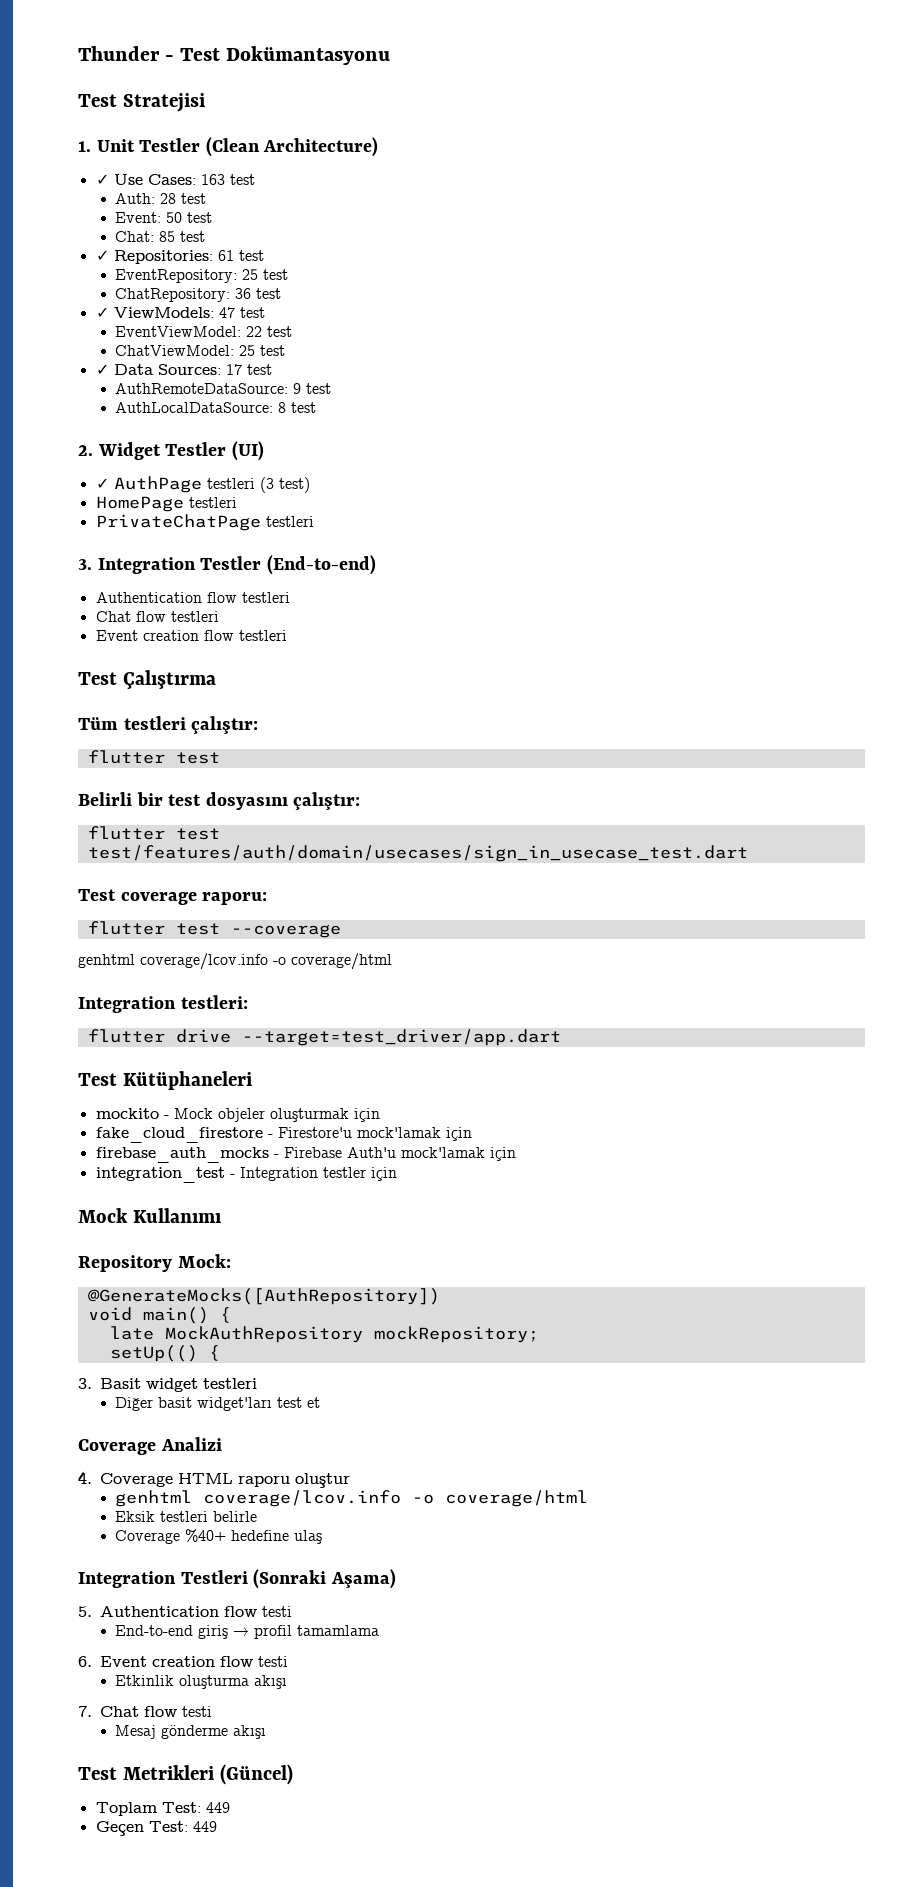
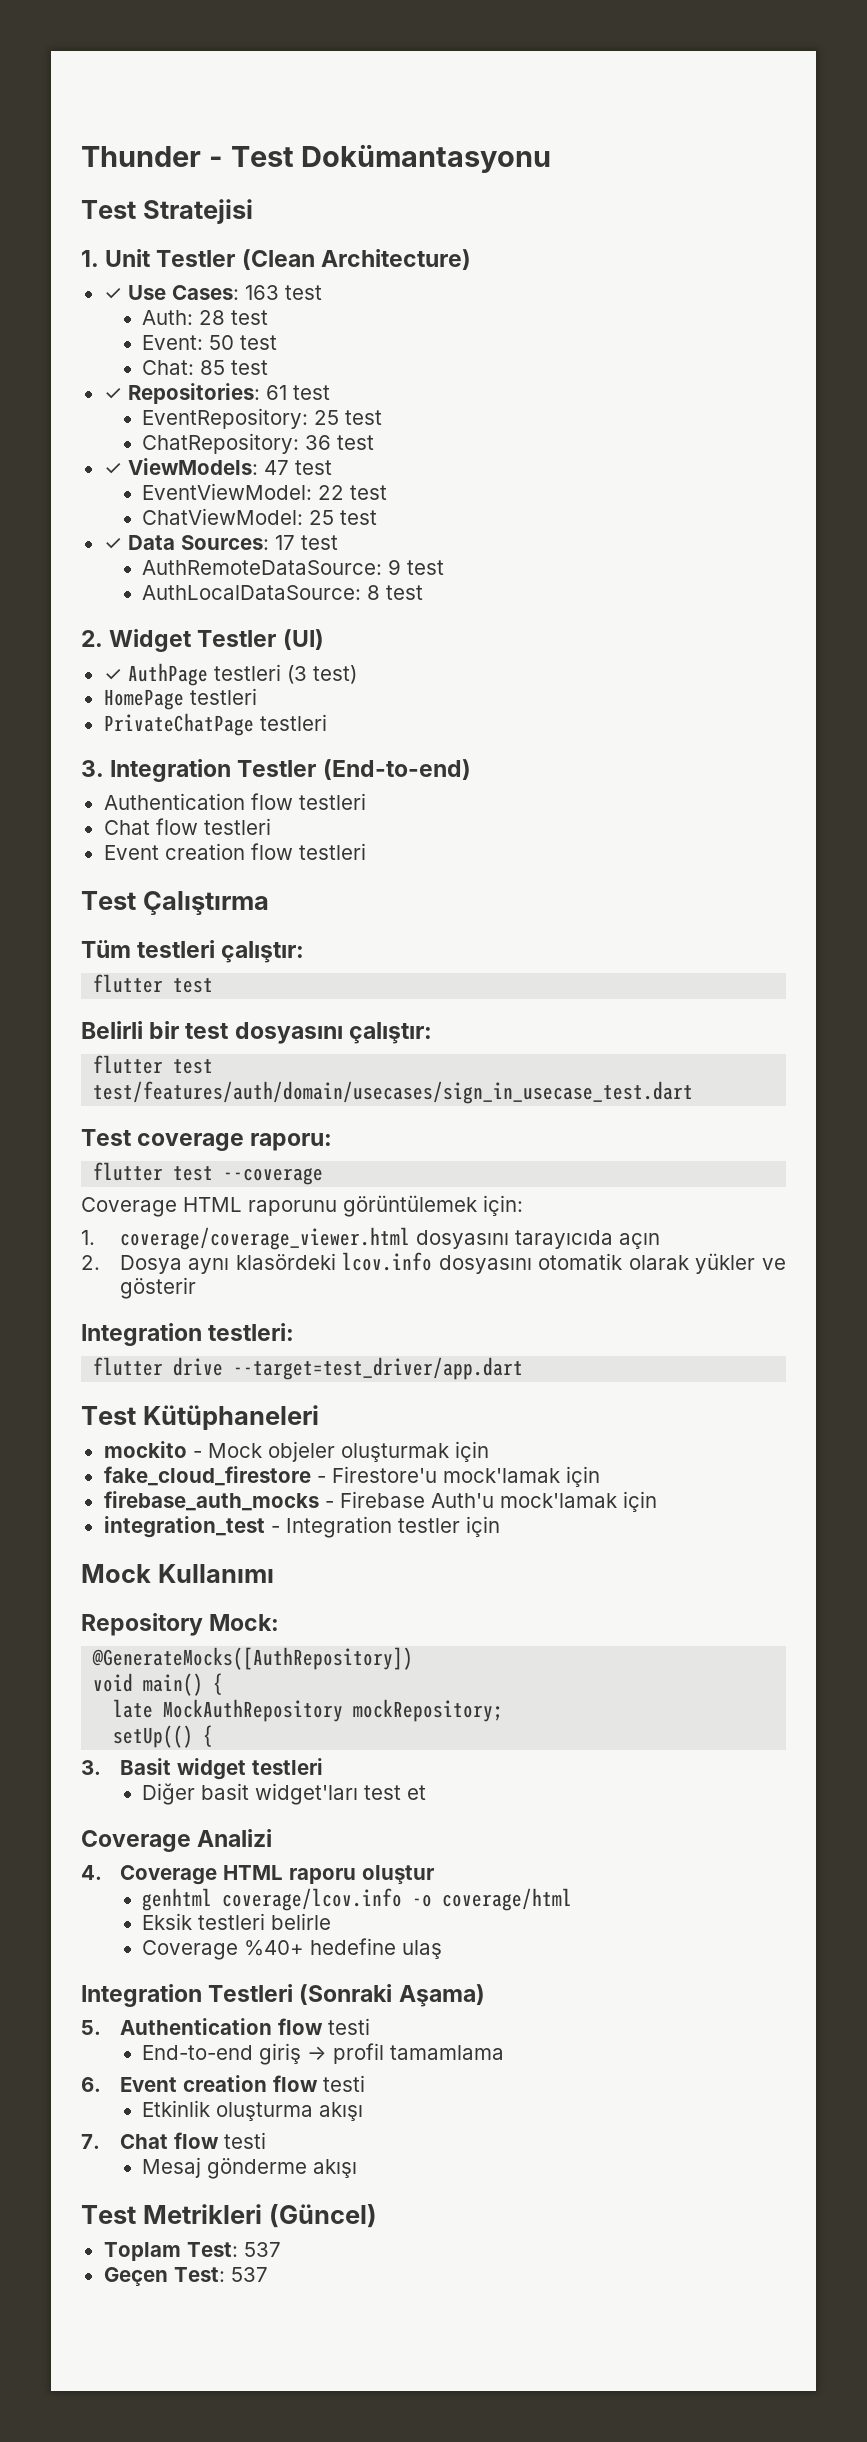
[78,953,392,970] genhtml coverage/lcov.info -o coverage/html -> [81,1195,523,1217] [81,1227,660,1250] [81,1252,786,1274] [119,1277,196,1299] Coverage HTML raporunu görüntülemek için: // 1. coverage/coverage_viewer.html dosyasını tarayıcıda açın // 2. Dosya aynı klasördeki lcov.info dosyasını otomatik olarak yükler ve gösterir
[205,1802,230,1813] 449 -> [243,2242,281,2257] 537
[192,1821,217,1832] 449 -> [230,2267,268,2282] 537

